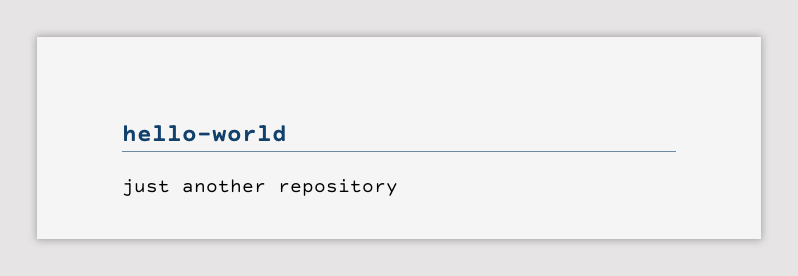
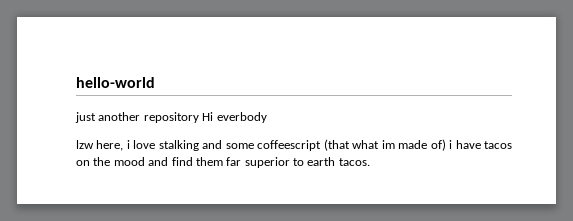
(398, 187) none -> [202,112,267,123] [76,139,512,151] [76,157,370,168] Hi everbody // lzw here, i love stalking and some coffeescript (that what im made of) i have tacos on the mood and find them far superior to earth tacos.

